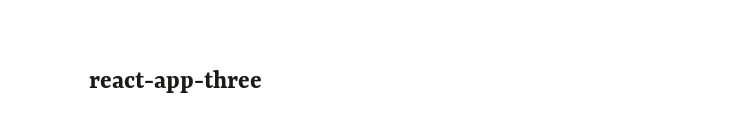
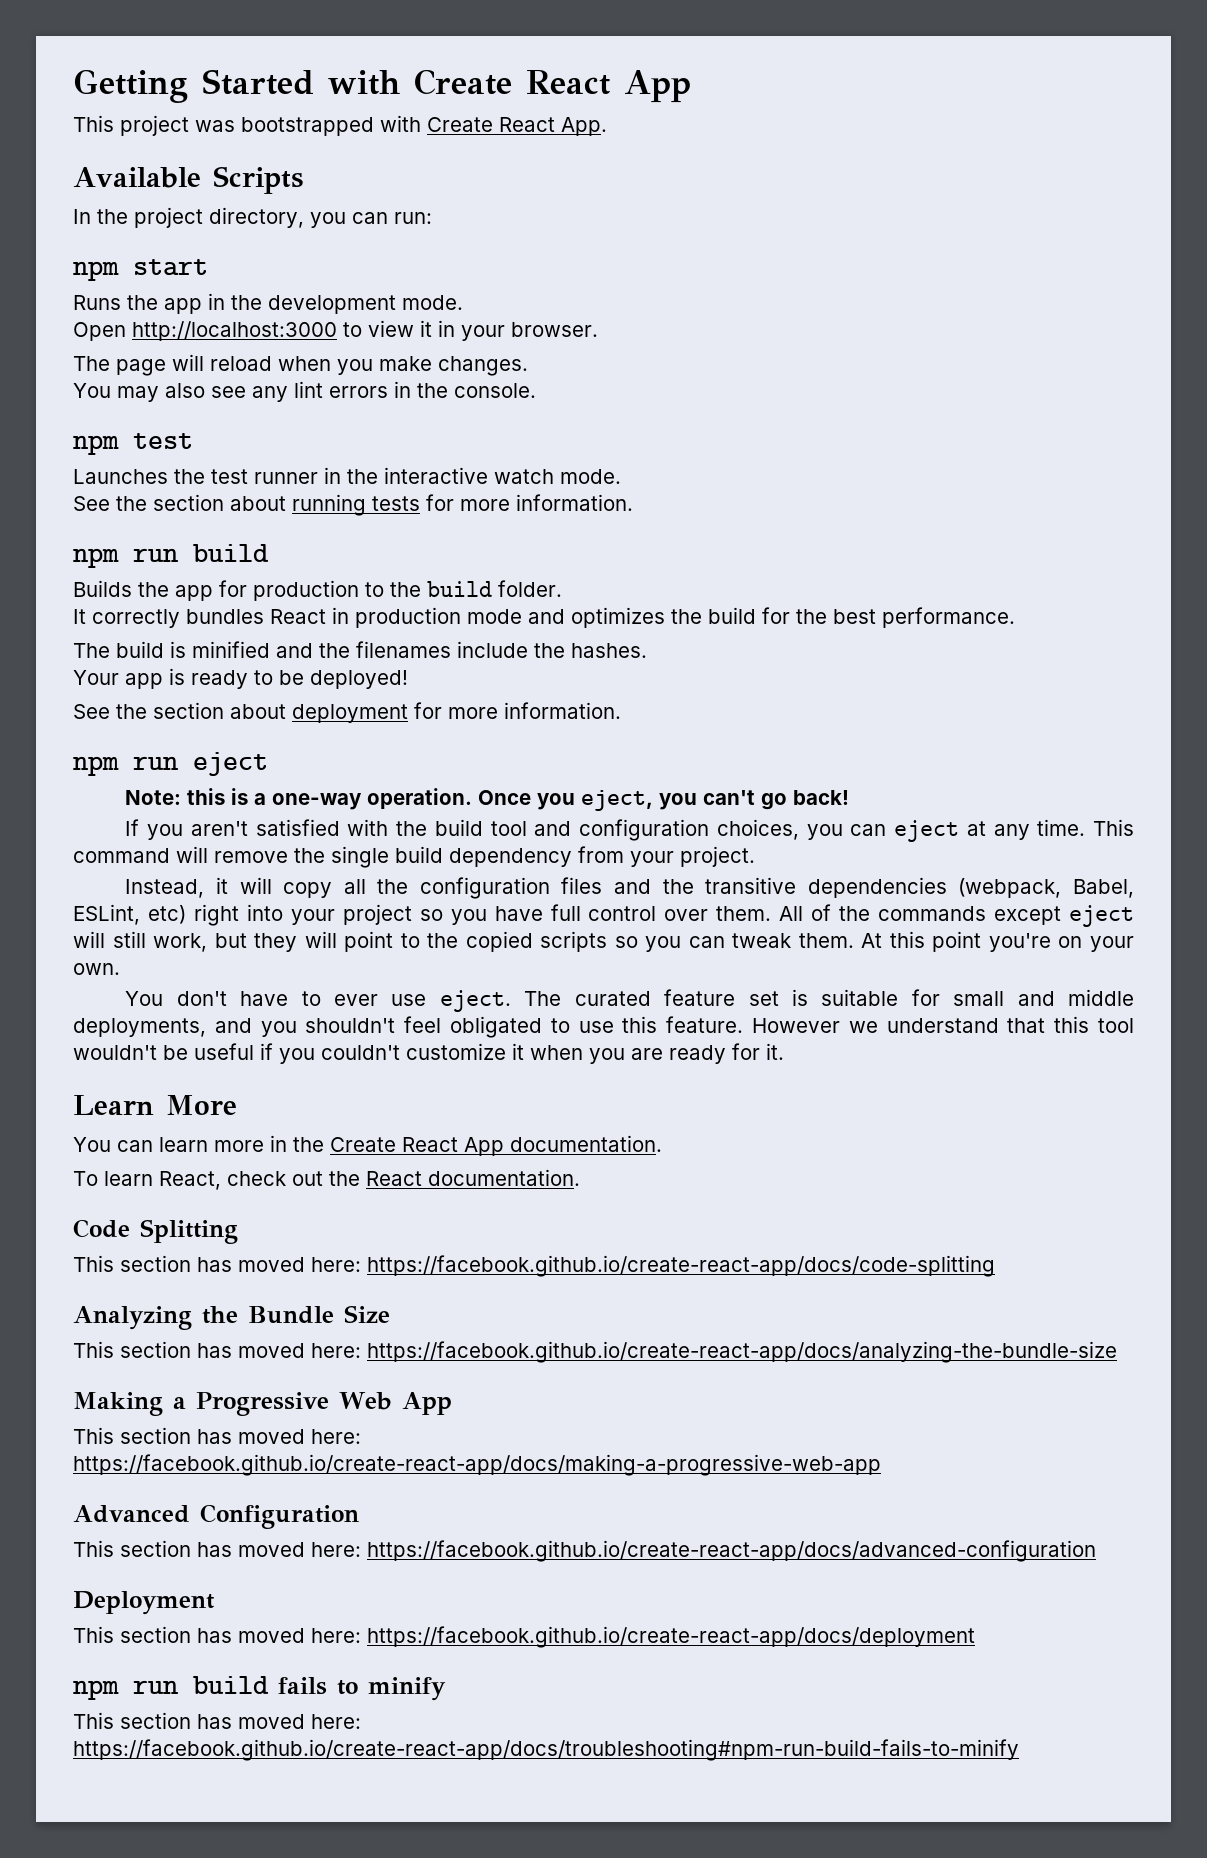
[89,70,262,93] react-app-three -> [73,69,691,103] [73,115,607,136] [73,166,303,194] [73,207,432,228] [73,259,208,281] [73,293,463,314] [73,320,598,341] [73,354,528,376] [73,381,536,402] [73,433,193,455] [73,467,621,484] [73,494,633,516] [73,544,269,568] [73,580,562,601] [73,607,1015,628] [73,641,647,658] [73,668,408,689] [73,702,621,723] [73,752,268,776] [125,788,850,811] [125,819,1134,842] [73,846,755,868] [125,877,1135,899] [73,904,1135,927] [73,931,1134,952] [73,963,120,975] [125,989,1134,1012] [73,1016,1134,1038] [73,1043,784,1064] [73,1095,237,1115] [73,1135,662,1156] [73,1169,580,1190] [73,1219,238,1244] [73,1255,995,1277] [73,1305,390,1330] [73,1341,1117,1363] [73,1392,452,1416] [73,1427,361,1444] [73,1454,881,1476] [73,1504,359,1529] [73,1540,1096,1562] [73,1591,215,1615] [73,1626,975,1648] [73,1676,446,1701] [73,1712,361,1729] [73,1739,1019,1761] Getting Started with Create React App // This project was bootstrapped with Create React App. // Available Scripts // In the project directory, you can run: // npm start // Runs the app in the development mode. // Open http://localhost:3000 to view it in your browser. // The page will reload when you make changes. // You may also see any lint errors in the console. // npm test // Launches the test runner in the interactive watch mode. // See the section about running tests for more information. // npm run build // Builds the app for production to the build folder. // It correctly bundles React in production mode and optimizes the build for the best performance. // The build is minified and the filenames include the hashes. // Your app is ready to be deployed! // See the section about deployment for more information. // npm run eject // Note: this is a one-way operation. Once you eject, you can't go back! // If you aren't satisfied with the build tool and configuration choices, you can eject at any time. This command will remove the single build dependency from your project. // Instead, it will copy all the configuration files and the transitive dependencies (webpack, Babel, ESLint, etc) right into your project so you have full control over them. All of the commands except eject will still work, but they will point to the copied scripts so you can tweak them. At this point you're on your own. // You don't have to ever use eject. The curated feature set is suitable for small and middle deployments, and you shouldn't feel obligated to use this feature. However we understand that this tool wouldn't be useful if you couldn't customize it when you are ready for it. // Learn More // You can learn more in the Create React App documentation. // To learn React, check out the React documentation. // Code Splitting // This section has moved here: https://facebook.github.io/create-react-app/docs/code-splitting // Analyzing the Bundle Size // This section has moved here: https://facebook.github.io/create-react-app/docs/analyzing-the-bundle-size // Making a Progressive Web App // This section has moved here: https://facebook.github.io/create-react-app/docs/making-a-progressive-web-app // Advanced Configuration // This section has moved here: https://facebook.github.io/create-react-app/docs/advanced-configuration // Deployment // This section has moved here: https://facebook.github.io/create-react-app/docs/deployment // npm run build fails to minify // This section has moved here: https://facebook.github.io/create-react-app/docs/troubleshooting#npm-run-build-fails-to-minify

